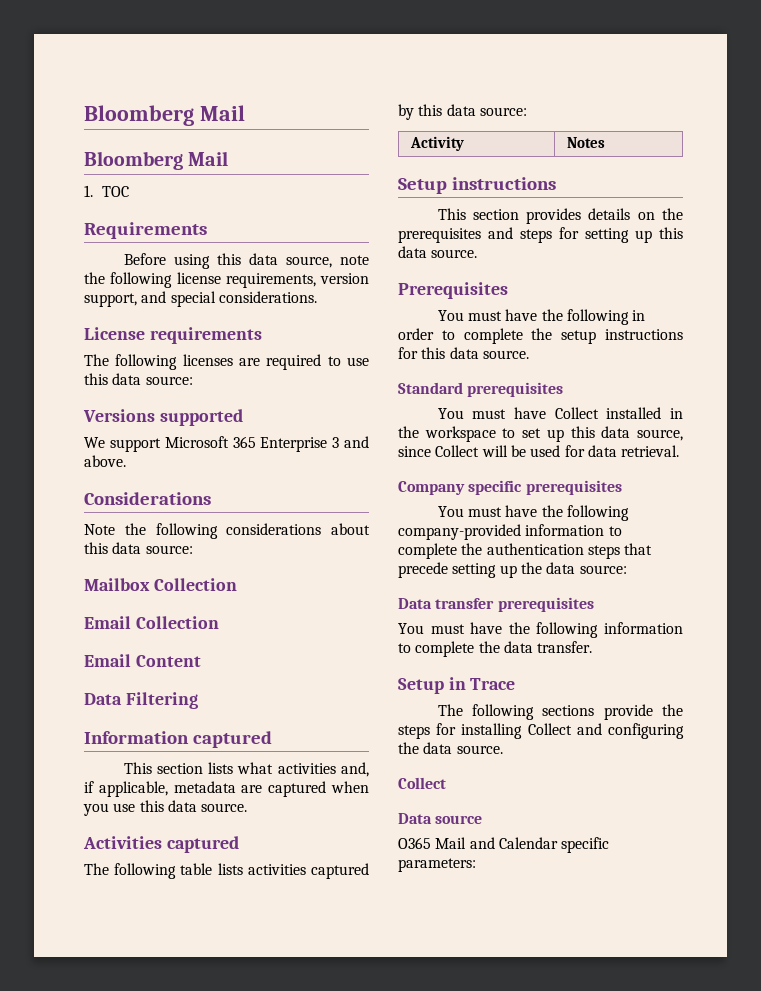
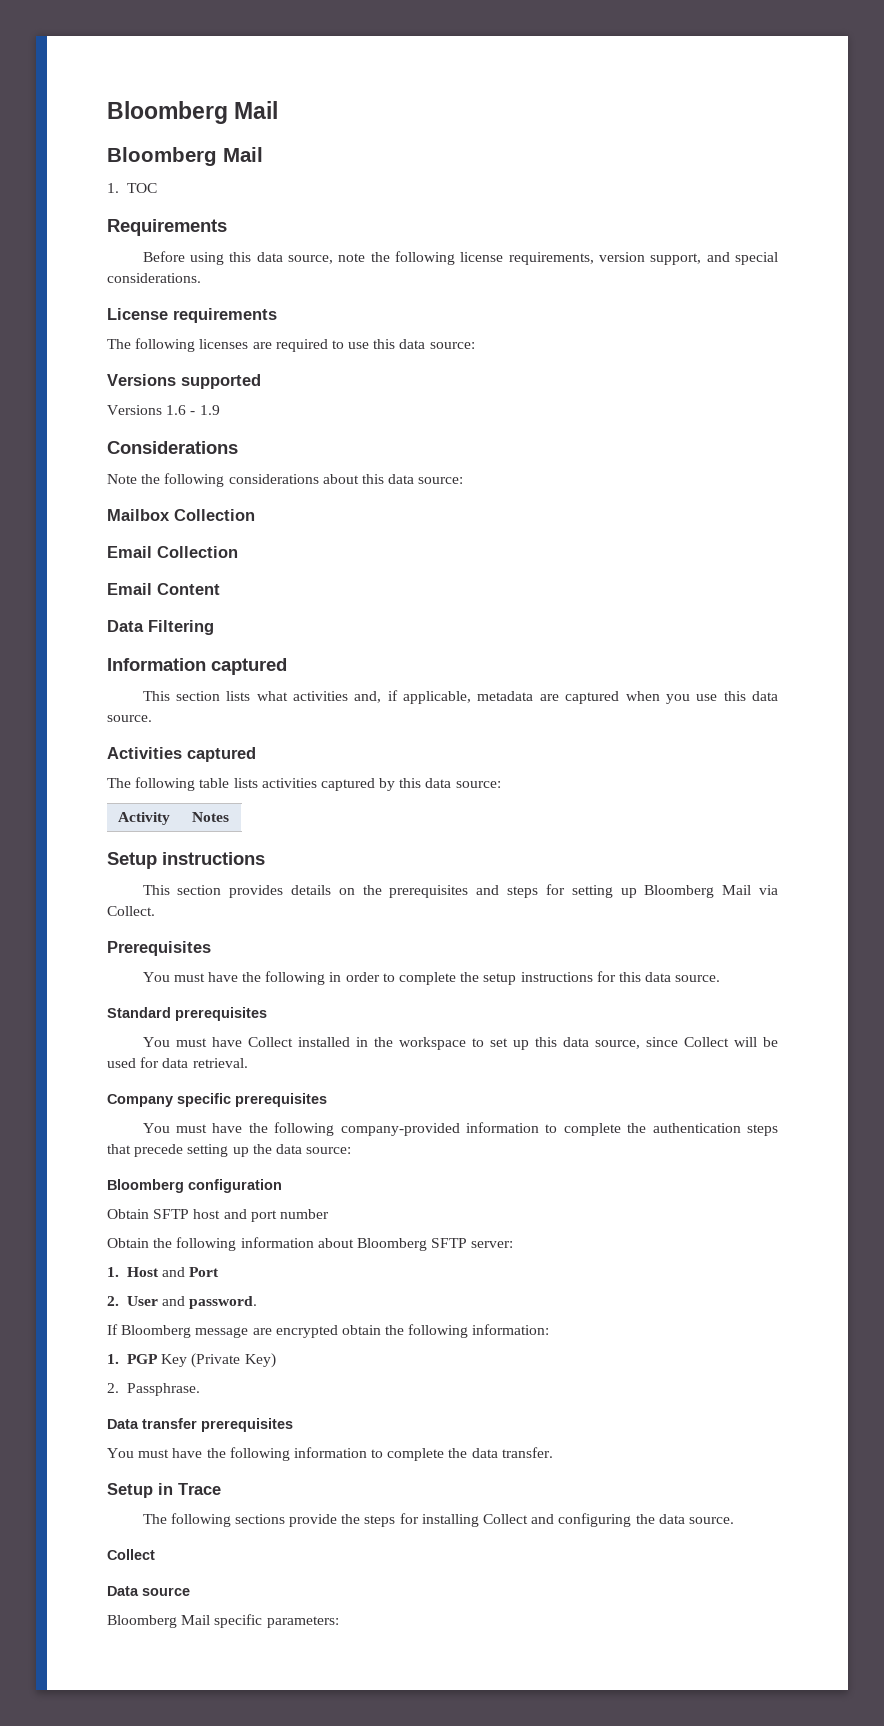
[84,436,370,452] [84,455,126,467] We support Microsoft 365 Enterprise 3 and above. -> [107,405,220,415] Versions 1.6 - 1.9
[659,227,683,239] [398,246,478,258] this data source. -> [644,885,779,898] [107,906,155,916] Bloomberg Mail via Collect.
(627, 569) none -> [107,1179,282,1193] [107,1209,329,1222] [107,1237,514,1251] [107,1267,220,1277] [107,1296,258,1309] [107,1324,550,1338] [107,1353,276,1368] [107,1383,201,1396] // Bloomberg configuration // Obtain SFTP host and port number // Obtain the following information about Bloomberg SFTP server: // 1. Host and Port // 2. User and password. // If Bloomberg message are encrypted obtain the following information: // 1. PGP Key (Private Key) // 2. Passphrase.
[398,837,558,849] O365 Mail and Calendar -> [107,1615,211,1628] Bloomberg Mail

